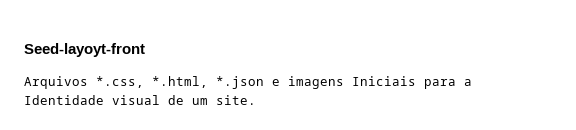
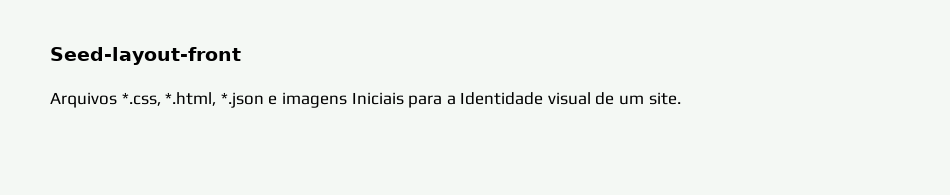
[24,43,145,57] Seed-layoyt-front -> [50,47,241,65] Seed-layout-front

